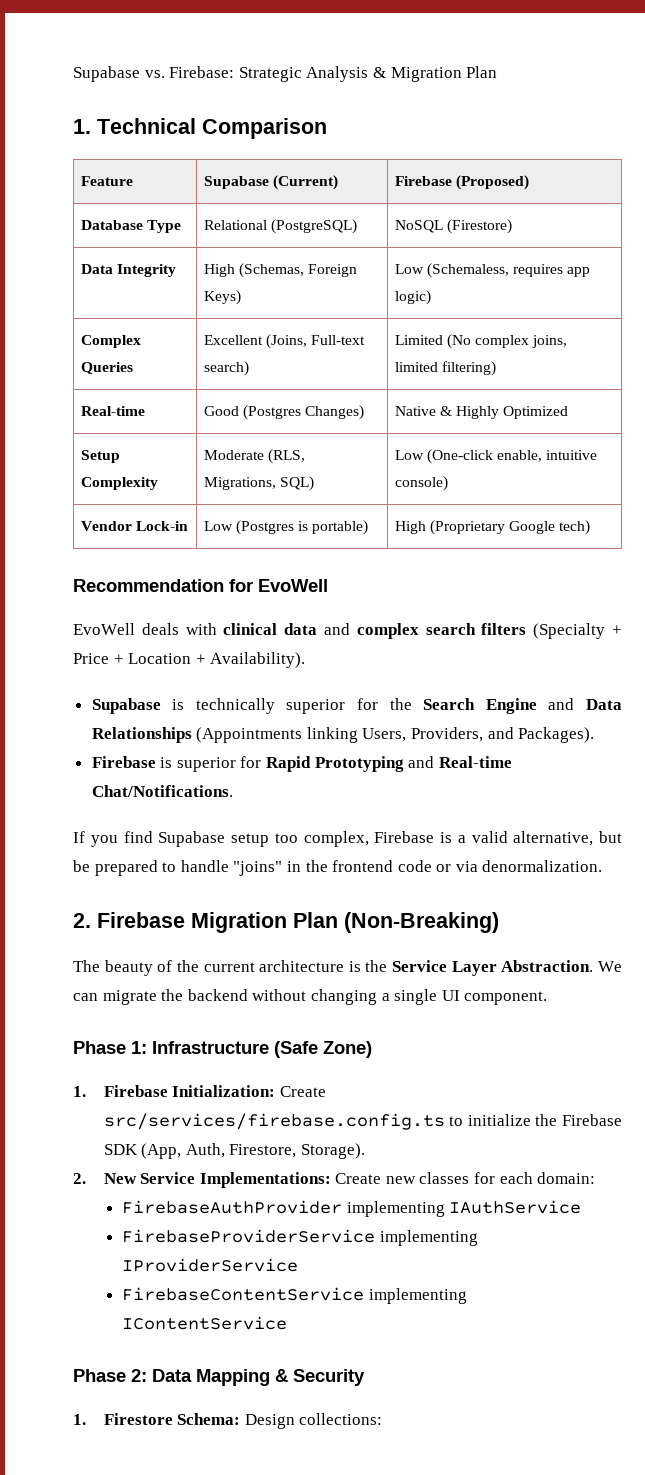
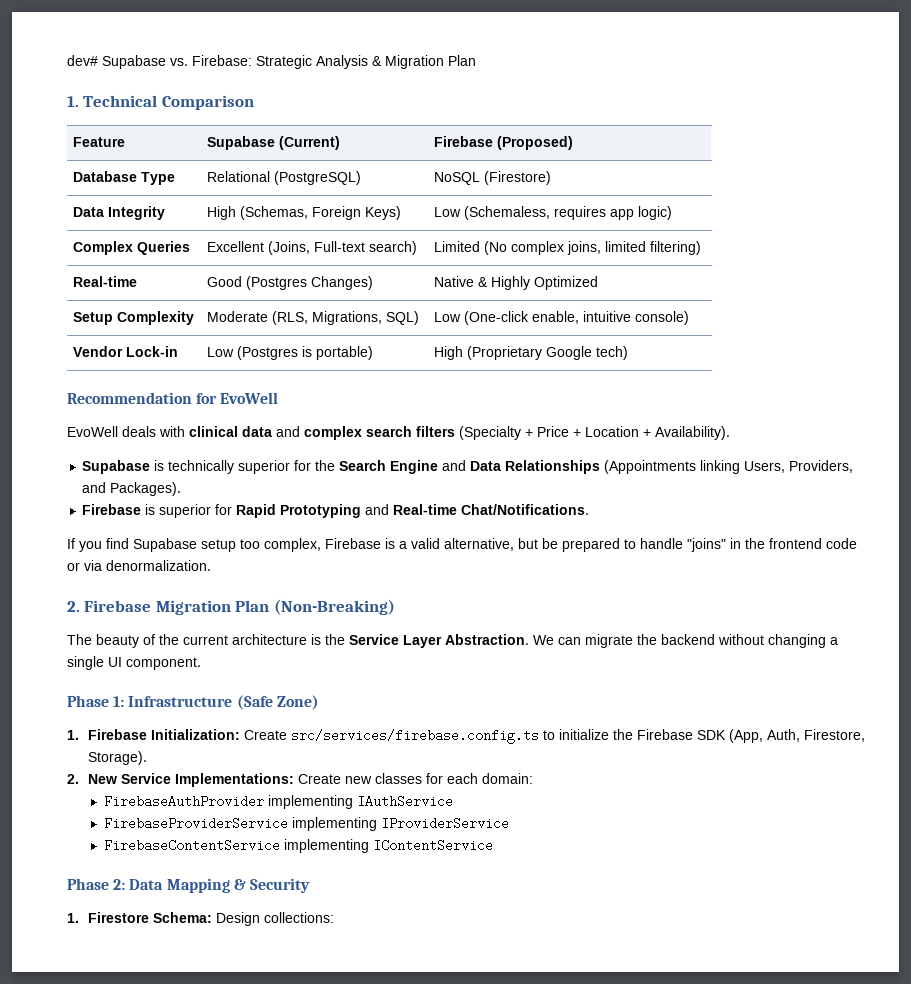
(73, 74) none -> [67,55,98,66] dev#

